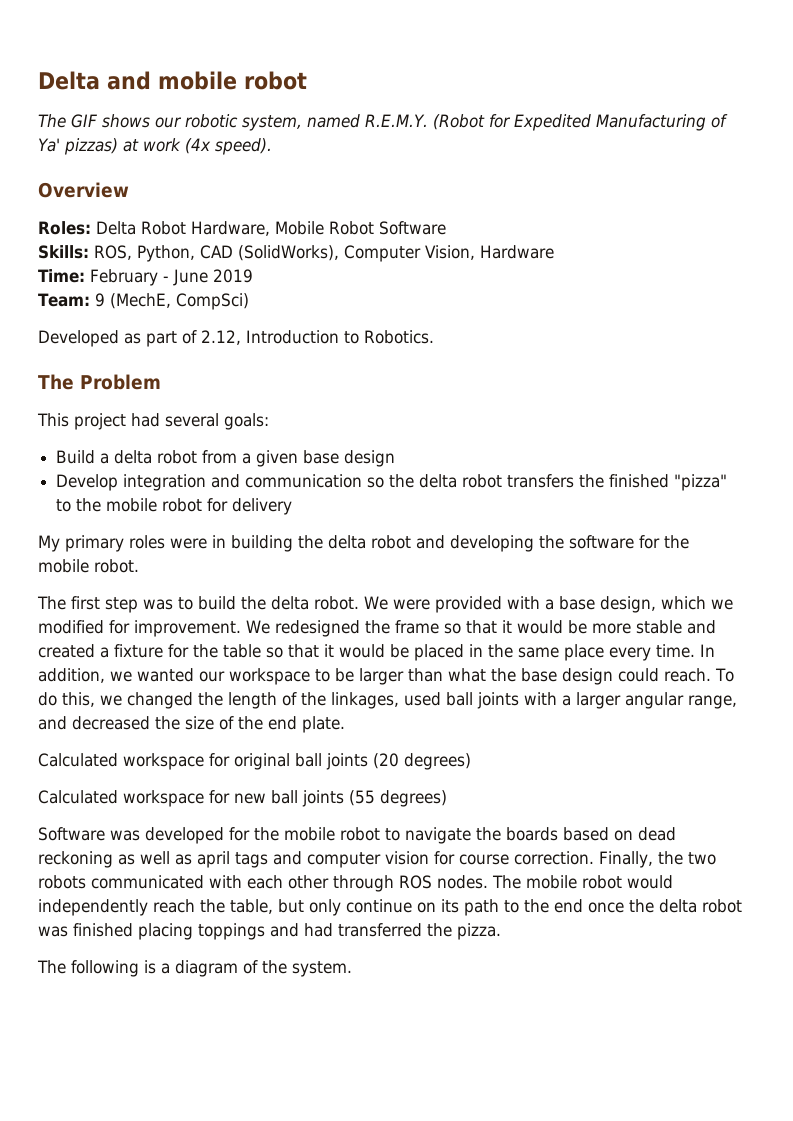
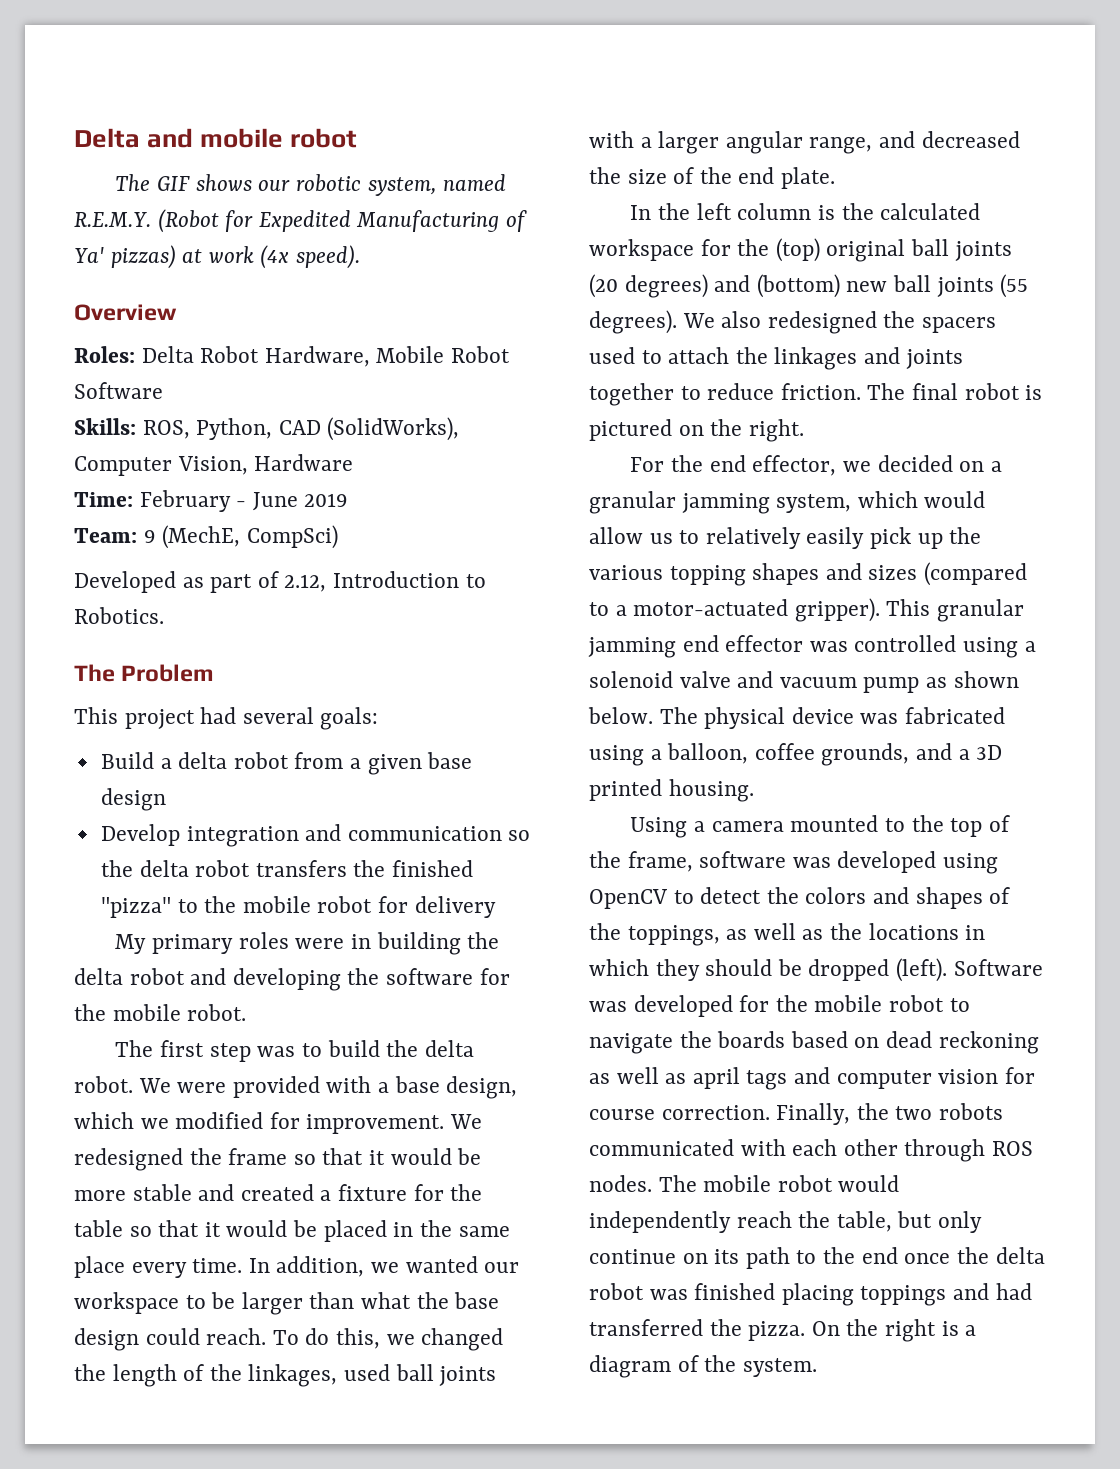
[38,753,230,770] Calculated workspace for -> [630,203,981,220] [589,238,820,262] In the left column is the calculated workspace for the (top)
[38,790,230,807] // Calculated workspace for -> [714,274,840,298] and (bottom)
[380,790,447,807] degrees) // -> [589,310,997,334] [589,347,963,370] [589,383,1043,406] [589,419,804,442] [630,455,1002,476] [589,491,986,514] [589,527,982,549] [589,562,1028,586] [589,598,1025,622] [588,635,1036,658] [589,671,1019,693] [588,707,1006,729] [589,743,1003,766] [589,779,754,802] [630,815,1010,838] [589,851,999,874] [589,887,1011,909] [589,923,986,946] [589,958,948,982] degrees). We also redesigned the spacers used to attach the linkages and joints together to reduce friction. The final robot is pictured on the right. // For the end effector, we decided on a granular jamming system, which would allow us to relatively easily pick up the various topping shapes and sizes (compared to a motor-actuated gripper). This granular jamming end effector was controlled using a solenoid valve and vacuum pump as shown below. The physical device was fabricated using a balloon, coffee grounds, and a 3D printed housing. // Using a camera mounted to the top of the frame, software was developed using OpenCV to detect the colors and shapes of the toppings, as well as the locations in which they should be dropped (left).
[37,960,139,977] // The following -> [811,1319,937,1342] On the right

